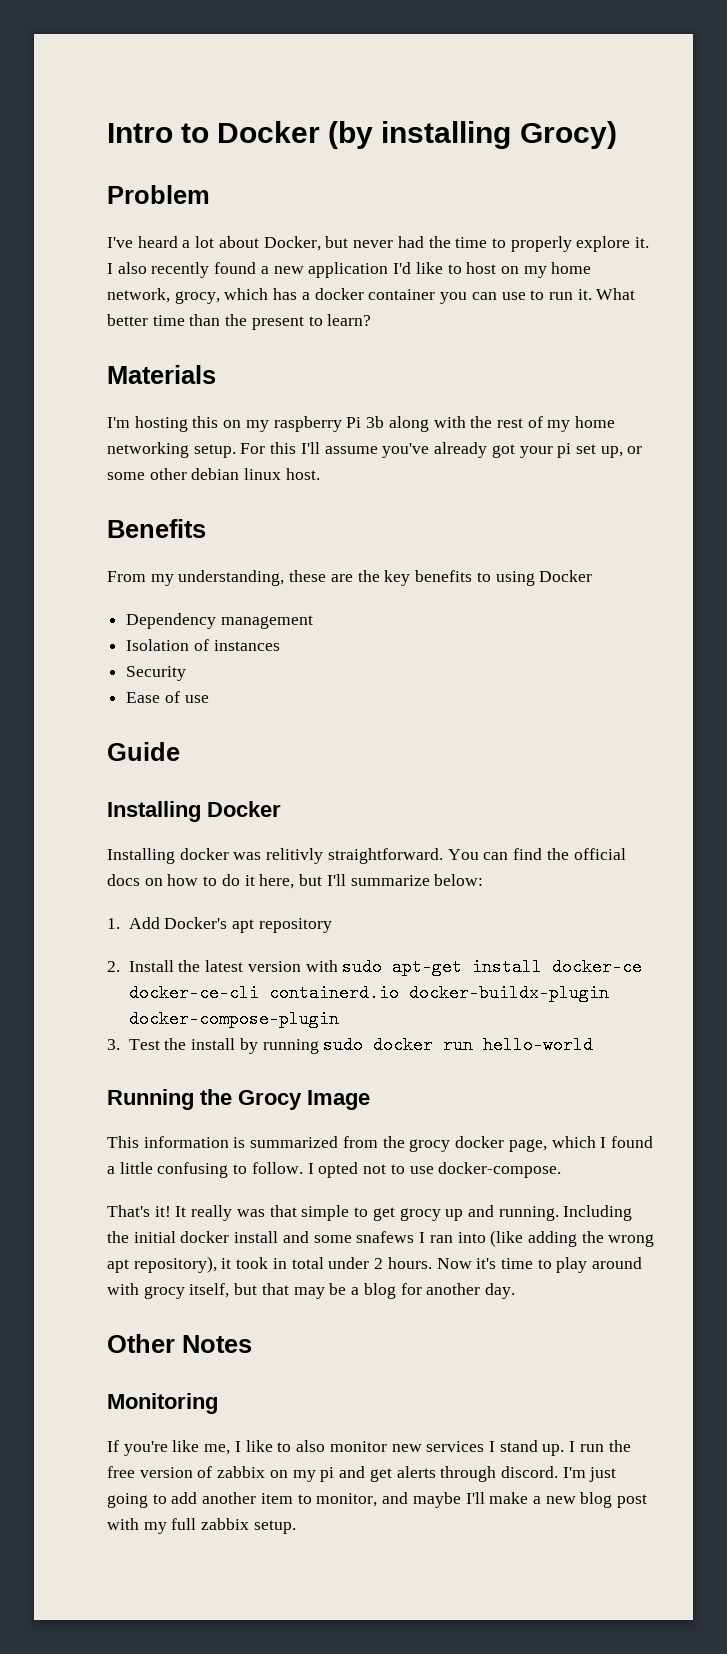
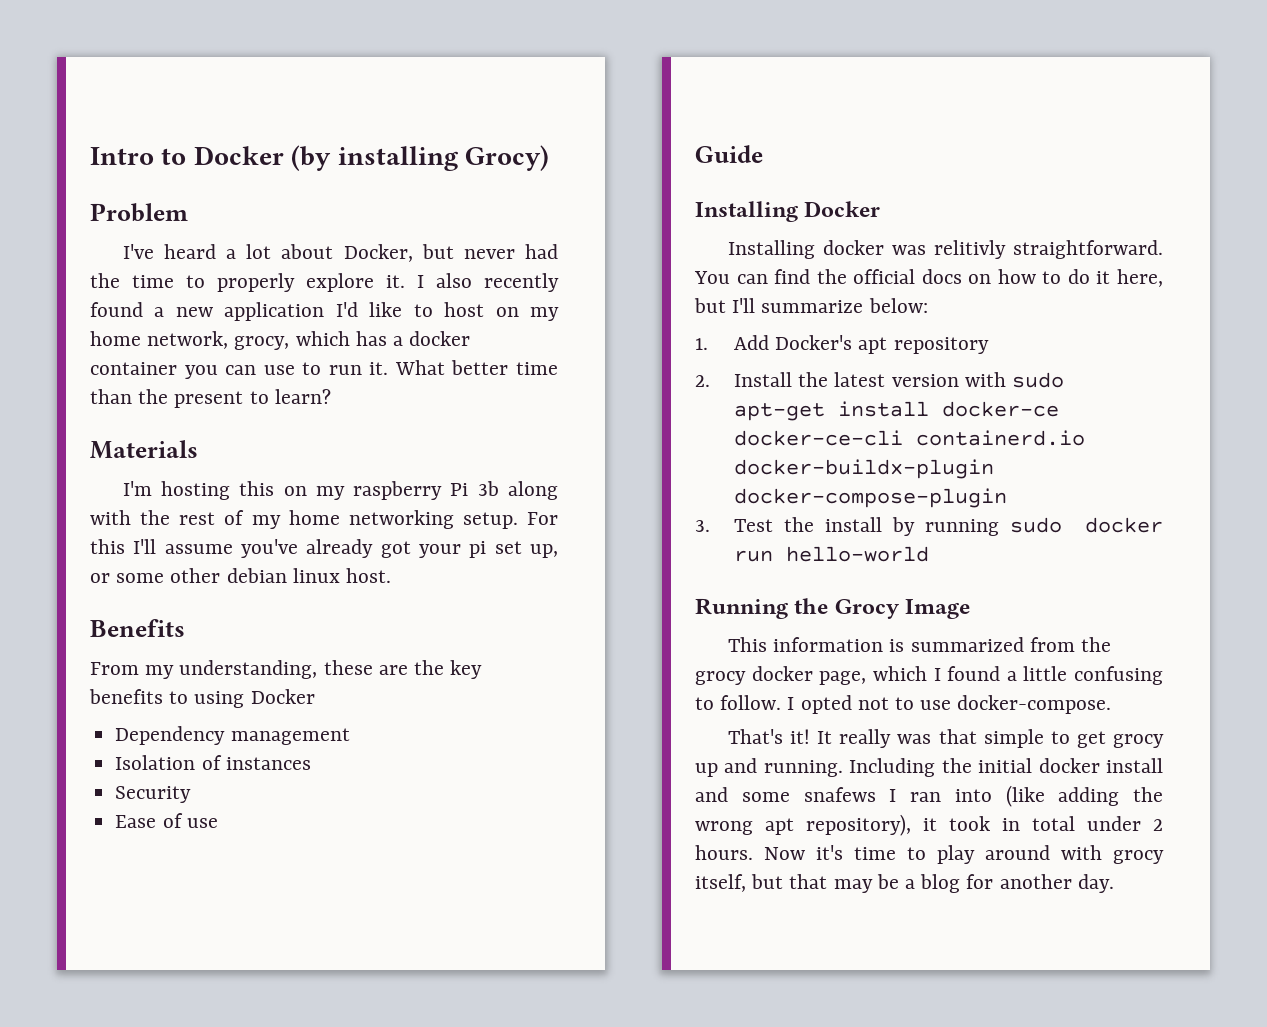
[107,1334,252,1353] [107,1393,218,1414] [107,1440,631,1456] [107,1466,617,1482] [107,1492,648,1508] [107,1518,296,1534] // Other Notes // Monitoring // If you're like me, I like to also monitor new services I stand up. I run the free version of zabbix on my pi and get alerts through discord. I'm just going to add another item to monitor, and maybe I'll make a new blog post with my full zabbix setup. -> (1114, 883) none

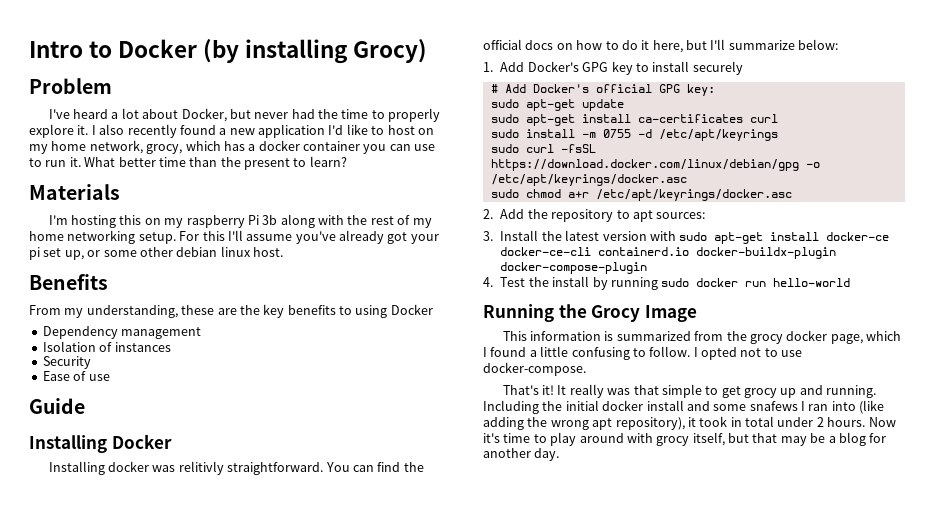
[858,337,989,354] [695,375,710,387] apt repository // 2. -> [582,61,743,75] [490,84,715,96] [490,99,624,111] [490,114,778,126] [490,129,778,141] [490,144,596,153] [490,159,820,171] [490,174,687,186] [490,189,792,201] [483,209,706,222] [483,231,493,241] GPG key to install securely // # Add Docker's official GPG key: // sudo apt-get update // sudo apt-get install ca-certificates curl // sudo install -m 0755 -d /etc/apt/keyrings // sudo curl -fsSL https://download.docker.com/linux/debian/gpg -o /etc/apt/keyrings/docker.asc // sudo chmod a+r /etc/apt/keyrings/docker.asc // 2. Add the repository to apt sources: // 3.
[695,520,710,532] 3. -> [483,277,493,287] 4.

